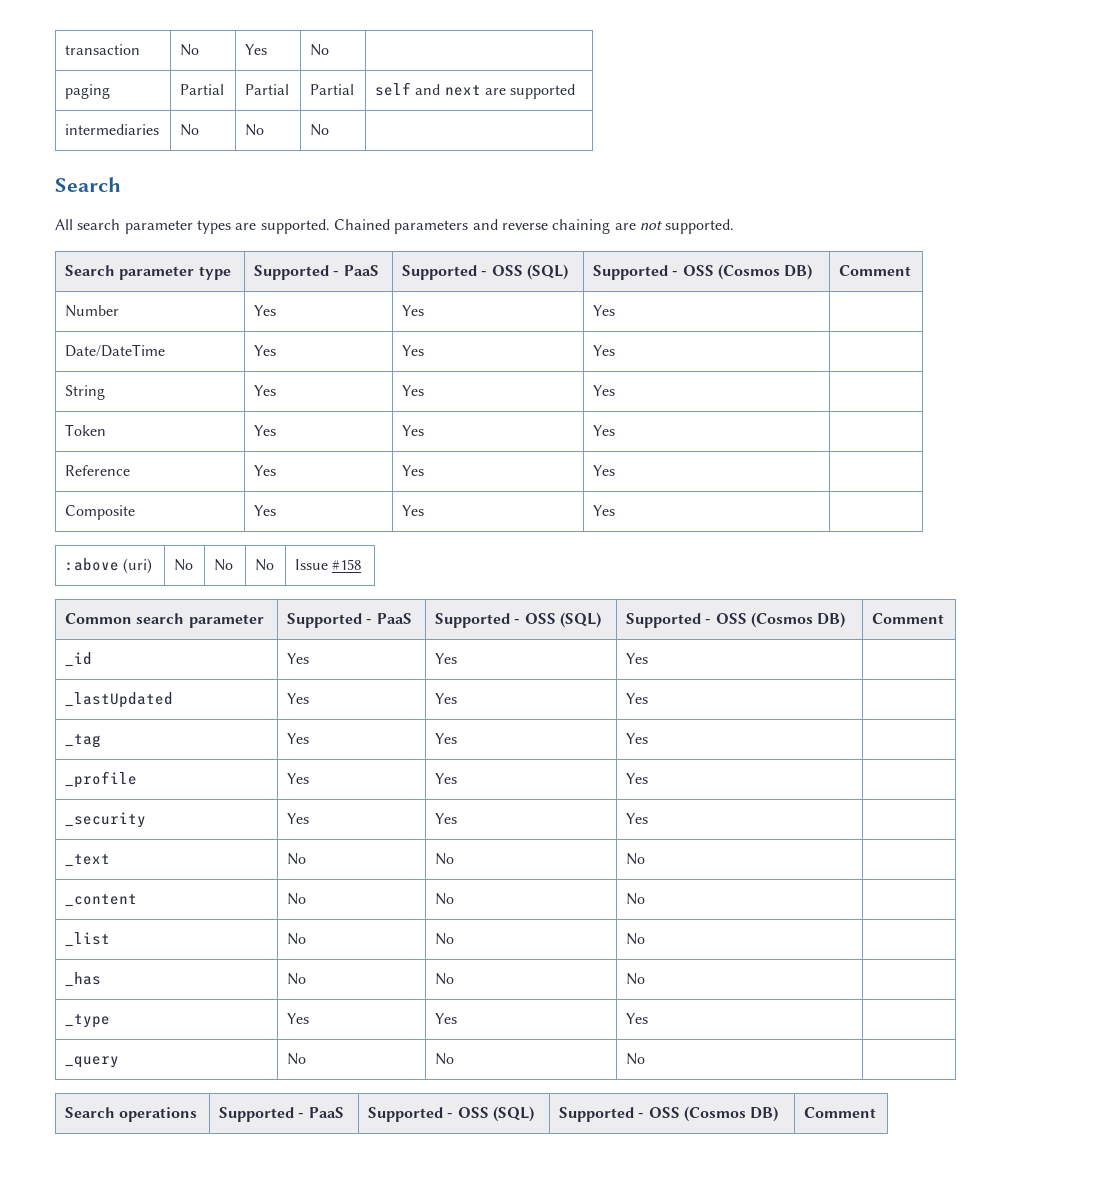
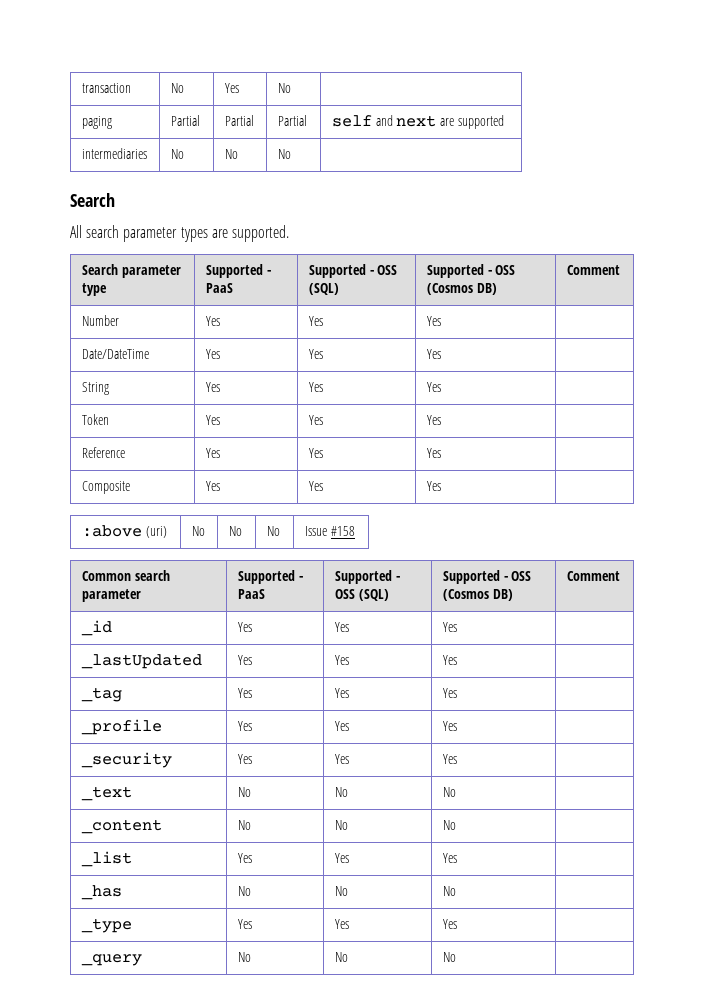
[333,219,735,234] Chained parameters and reverse chaining are not supported. -> (289, 233) none
[287,933,307,945] [435,933,455,945] [626,933,646,945] No | No | No -> [237,853,252,863] [334,853,349,863] [442,853,457,863] Yes | Yes | Yes
[65,1107,198,1122] [219,1107,344,1122] [368,1106,535,1122] [559,1106,779,1122] [804,1107,877,1118] // Search operations | Supported - PaaS | Supported - OSS (SQL) | Supported - OSS (Cosmos DB) | Comment -> (456, 957) none

